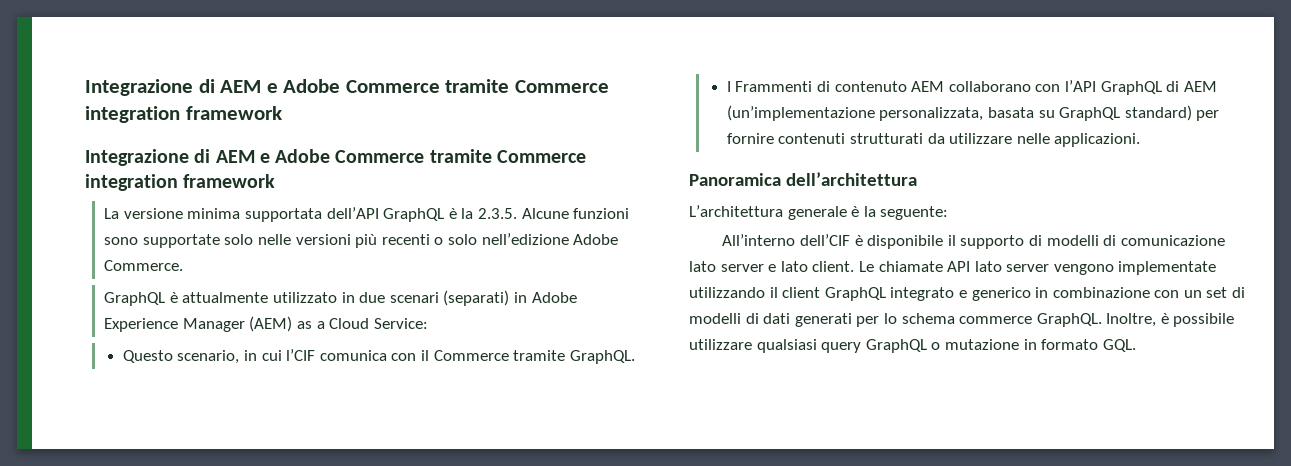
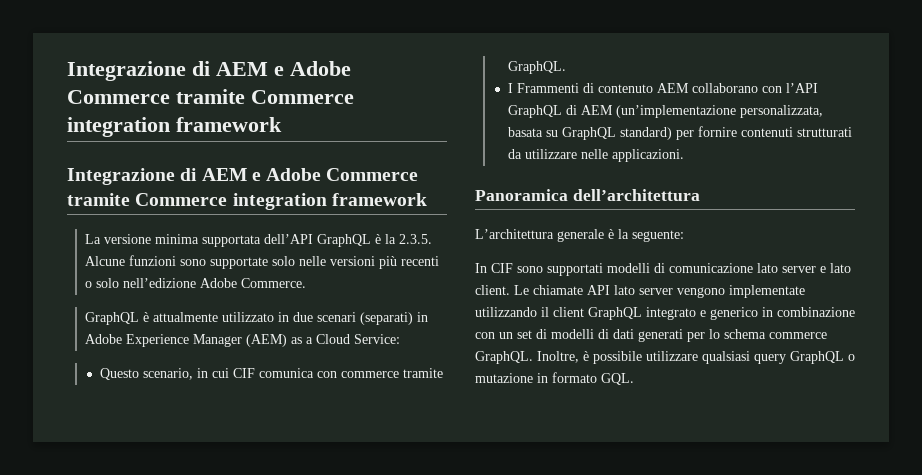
[286,349,316,361] l’CIF -> [233,368,256,378] CIF
[421,350,509,361] il Commerce -> [341,371,400,378] commerce
[722,234,1042,249] All’interno dell’CIF è disponibile il supporto di -> [475,263,603,276] In CIF sono supportati

